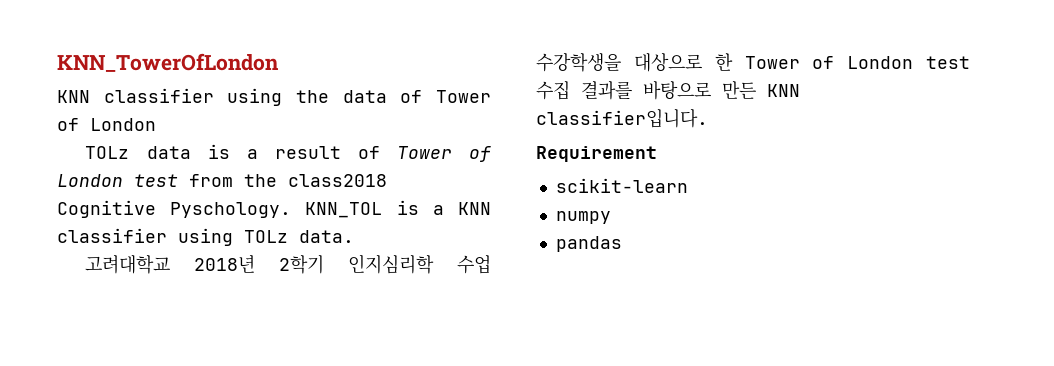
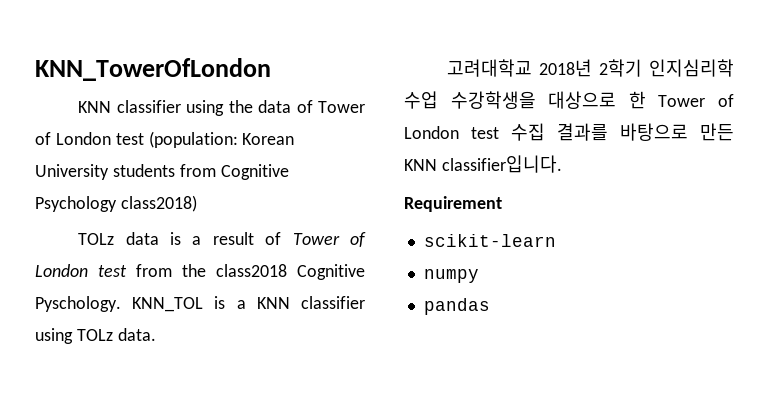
(156, 124) none -> [115,131,295,148] [35,164,289,180] [35,195,197,212] test (population: Korean University students from Cognitive Psychology class2018)

